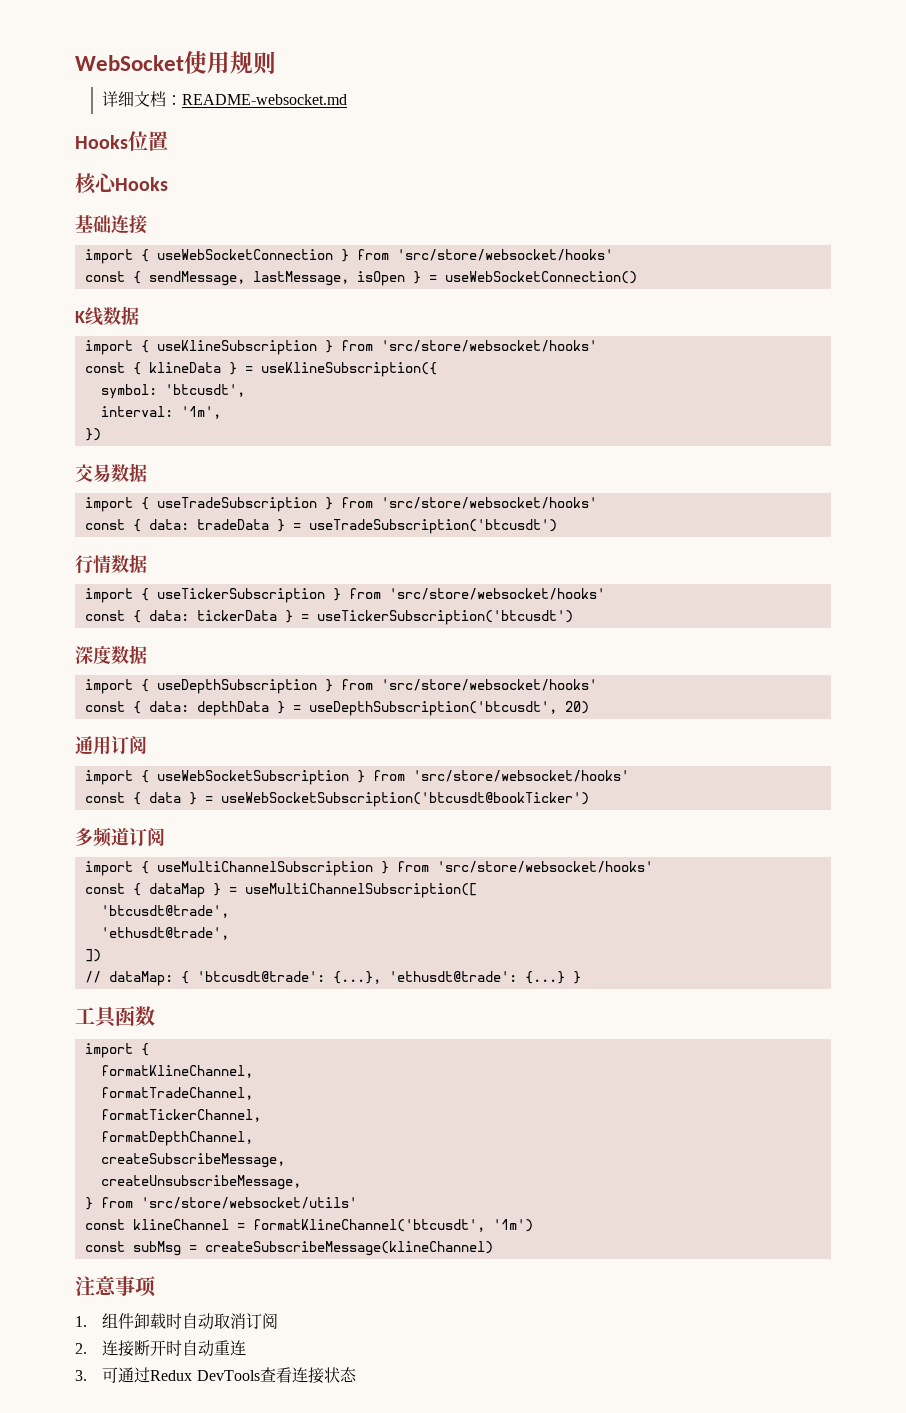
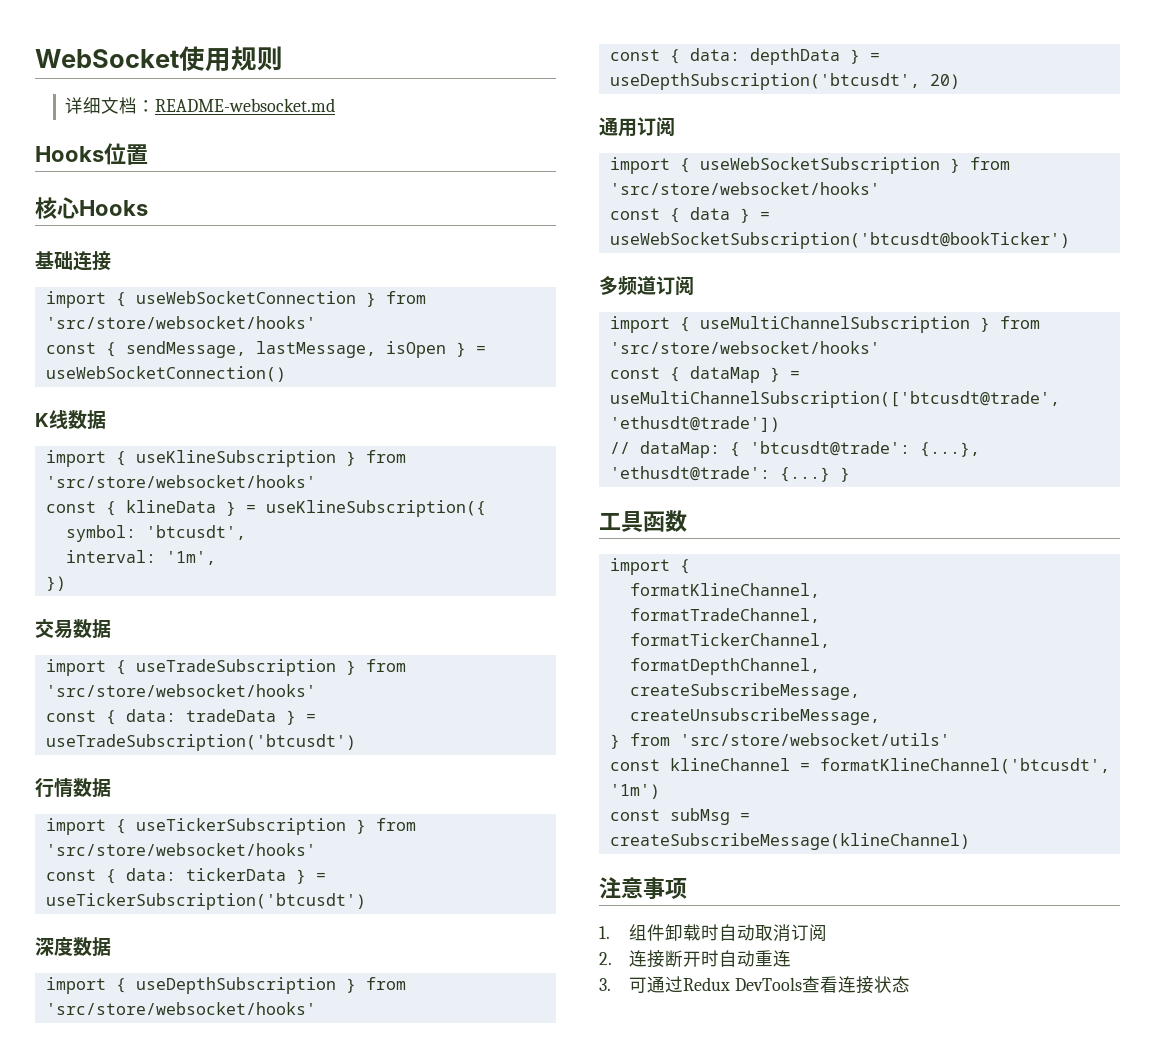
[244,883,477,898] [100,905,229,918] [100,927,229,940] [84,949,101,962] useMultiChannelSubscription([ // 'btcusdt@trade', // 'ethusdt@trade', // ]) -> [609,391,1060,408] [609,416,780,432] useMultiChannelSubscription(['btcusdt@trade', 'ethusdt@trade'])

